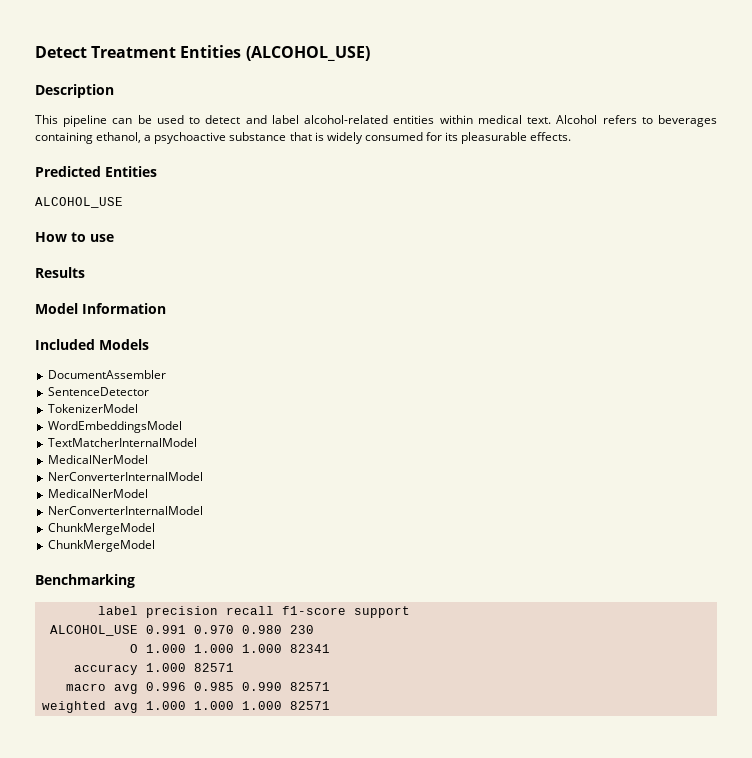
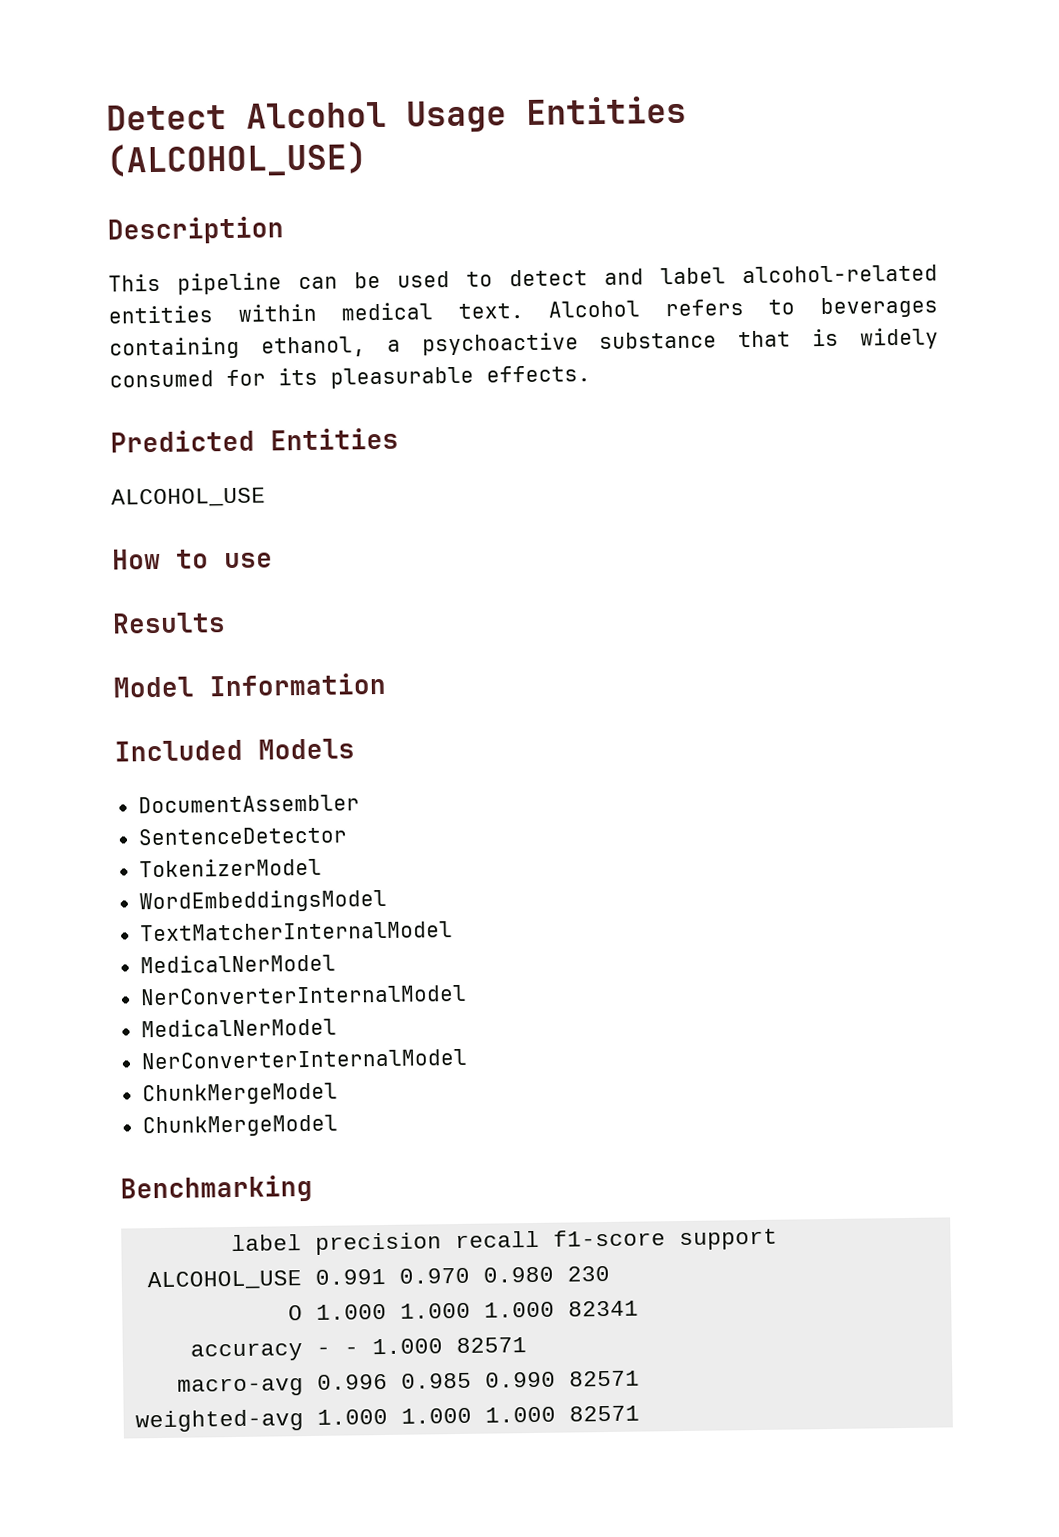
[91,46,177,58] Treatment -> [246,100,507,133] Alcohol Usage
(138, 669) none -> [316,1346,360,1355] - -
[65,683,138,694] macro avg -> [177,1377,305,1397] macro-avg
[41,701,138,713] weighted avg -> [135,1409,305,1433] weighted-avg

